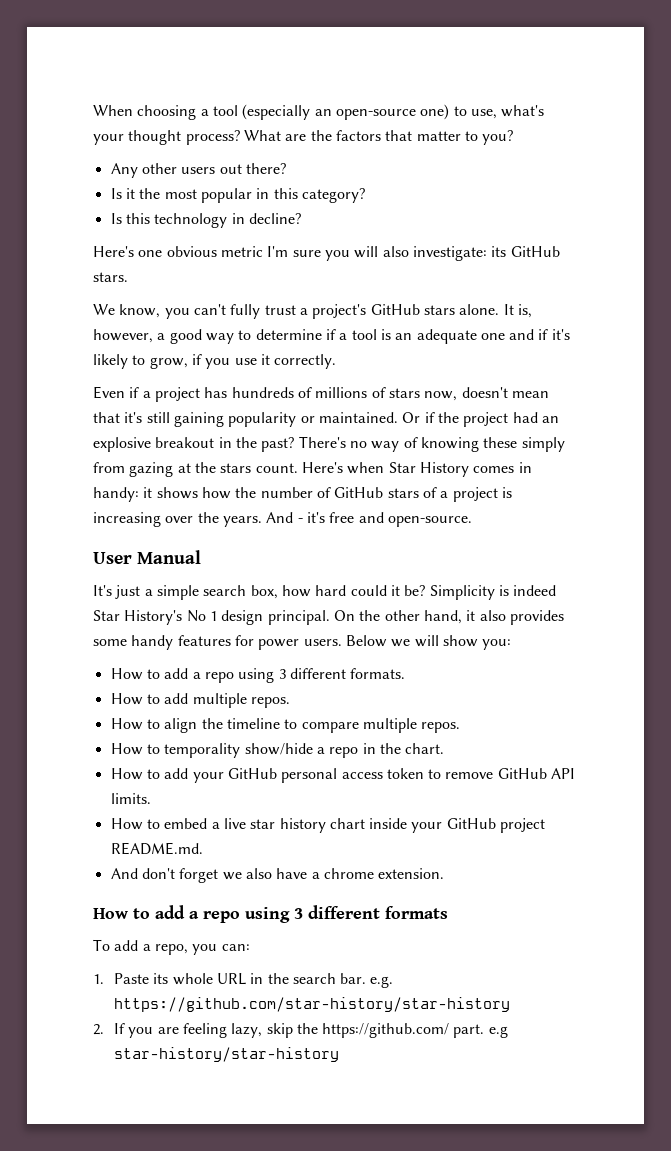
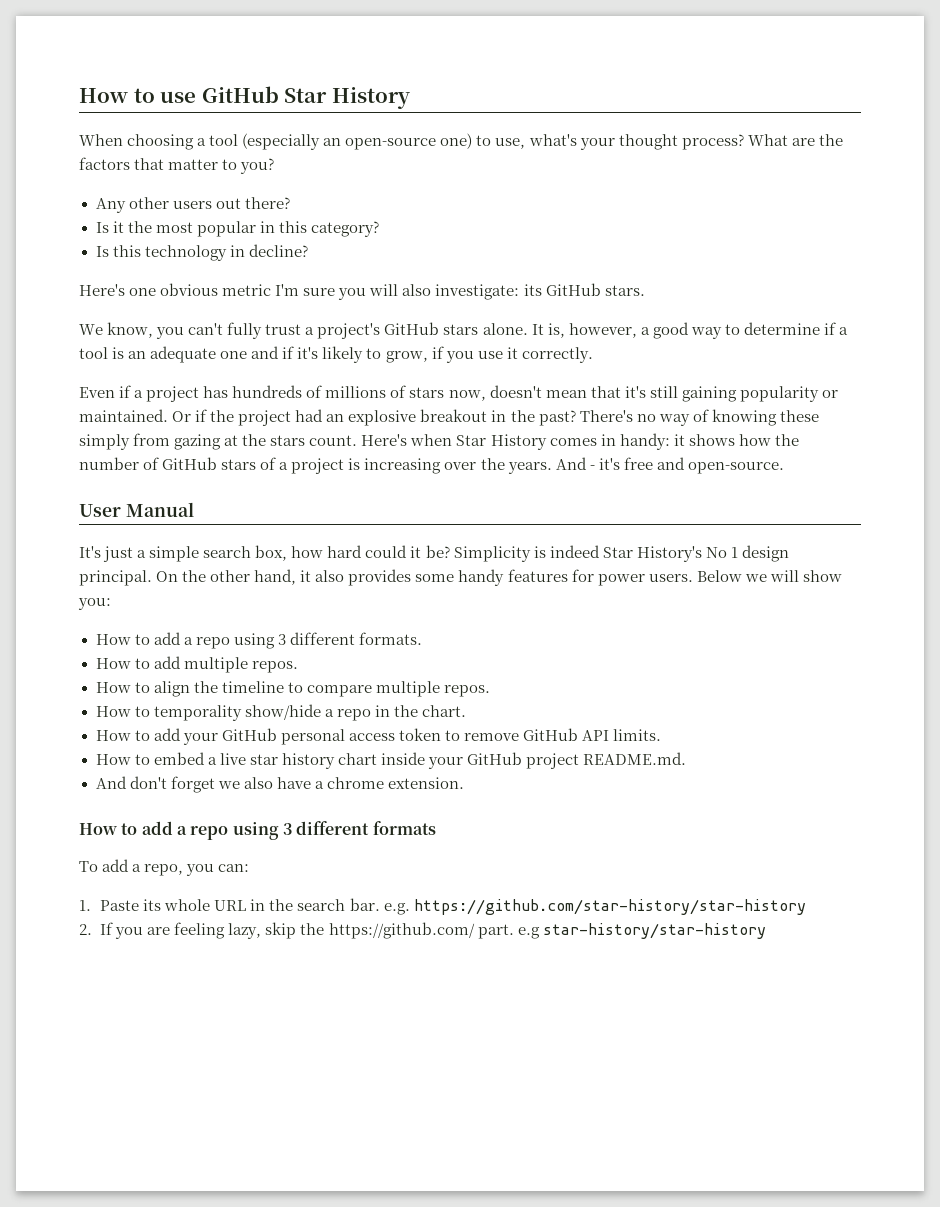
(93, 110) none -> [79,86,410,109] How to use GitHub Star History //

